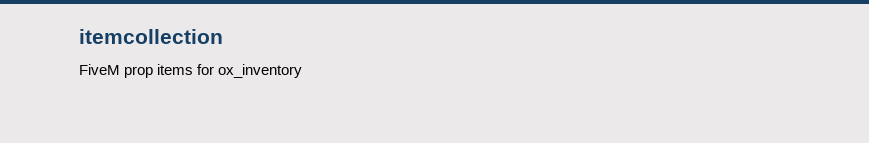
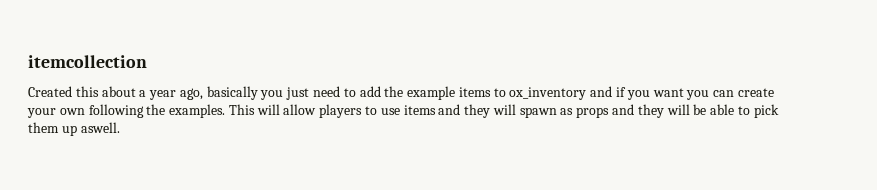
[79,64,303,78] FiveM prop items for ox_inventory -> [28,86,774,100] [27,104,779,118] [28,122,120,136] Created this about a year ago, basically you just need to add the example items to ox_inventory and if you want you can create your own following the examples. This will allow players to use items and they will spawn as props and they will be able to pick them up aswell.

